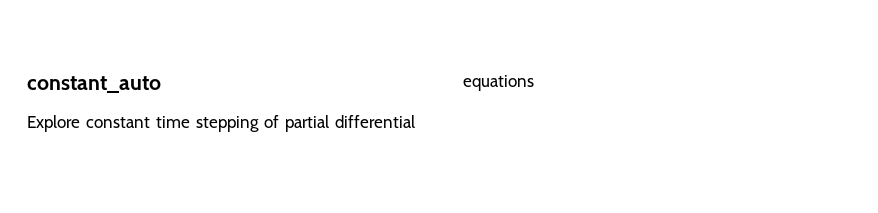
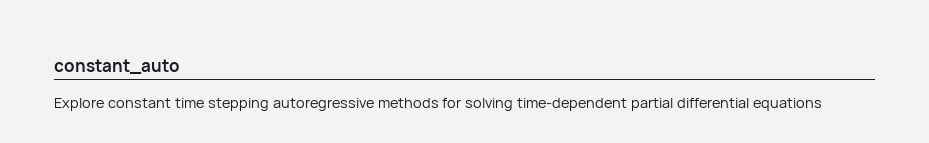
[264,115,279,128] of -> [272,98,628,111] autoregressive methods for solving time-dependent

